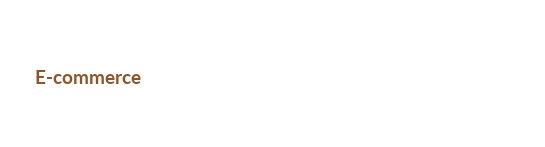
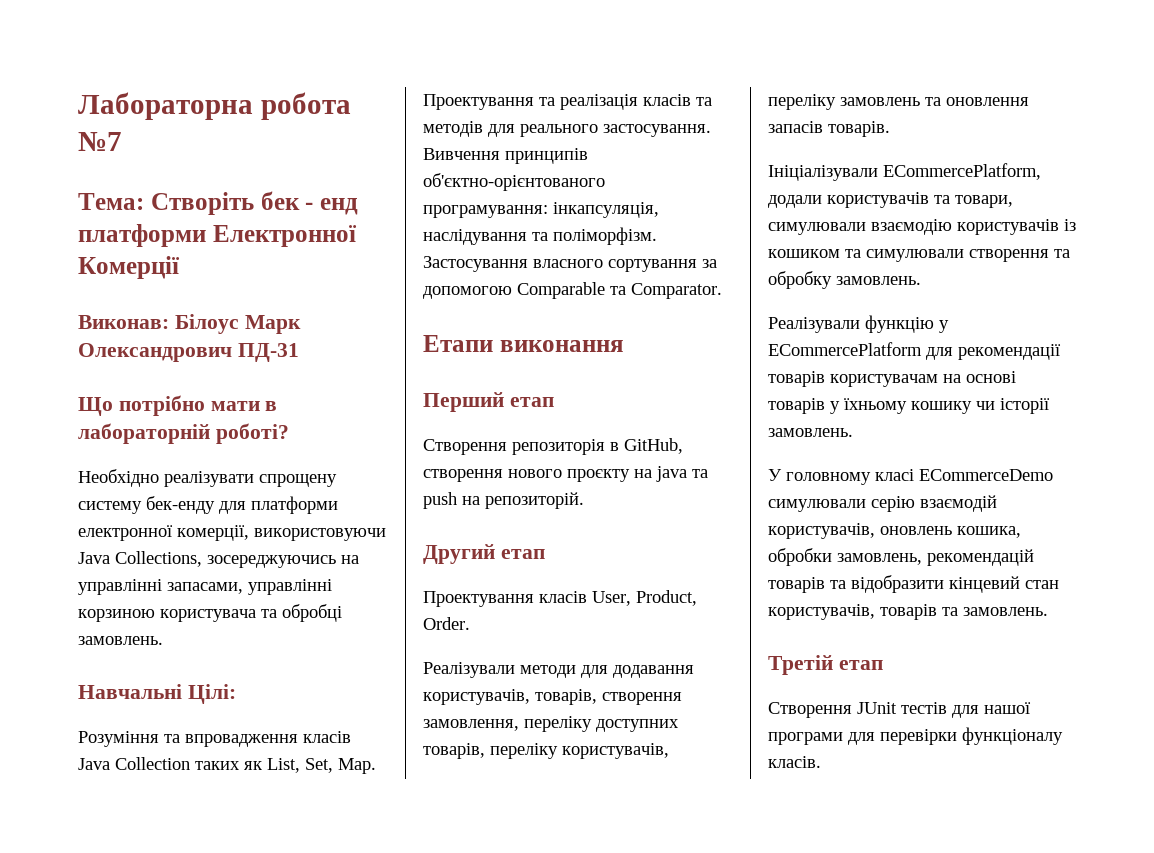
[35,70,141,84] E-commerce -> [78,92,351,120] [78,132,122,151] [78,191,358,215] [78,224,357,247] [78,256,180,279] [78,314,301,334] [78,343,299,362] [78,395,278,416] [78,423,289,444] [78,469,337,487] [78,496,338,514] [78,525,386,541] [78,551,359,568] [78,579,332,595] [78,604,342,622] [78,636,163,645] [78,684,236,704] [78,731,351,747] [78,757,376,774] [423,94,712,110] [423,121,711,137] [423,148,588,164] [423,173,605,191] [423,202,659,218] [423,227,657,245] [423,256,717,272] [423,282,722,299] [423,335,624,352] [423,392,554,412] [423,438,683,455] [423,466,708,482] [423,492,584,509] [423,544,545,564] [423,590,697,607] [423,617,470,630] [423,662,694,678] [423,689,682,705] [423,716,679,732] [423,743,669,759] [768,94,1029,110] [768,121,890,137] [768,163,1041,181] [768,192,1013,208] [768,219,1076,235] [768,249,1070,262] [768,271,921,289] [768,315,949,333] [768,342,1061,360] [768,371,1016,387] [768,398,1050,414] [768,428,853,437] [768,469,1053,485] [768,495,997,512] [768,523,1021,539] [768,548,1034,566] [768,575,1059,593] [768,604,1048,620] [768,655,883,675] [768,702,1031,718] [768,727,1063,745] [768,756,821,768] Лабораторна робота №7 // Тема: Створіть бек - енд платформи Електронної Комерції // Виконав: Білоус Марк Олександрович ПД-31 // Що потрібно мати в лабораторній роботі? // Необхідно реалізувати спрощену систему бек-енду для платформи електронної комерції, використовуючи Java Collections, зосереджуючись на управлінні запасами, управлінні корзиною користувача та обробці замовлень. // Навчальні Цілі: // Розуміння та впровадження класів Java Collection таких як List, Set, Map. Проектування та реалізація класів та методів для реального застосування. Вивчення принципів об'єктно-орієнтованого програмування: інкапсуляція, наслідування та поліморфізм. Застосування власного сортування за допомогою Comparable та Comparator. // Етапи виконання // Перший етап // Створення репозиторія в GitHub, створення нового проєкту на java та push на репозиторій. // Другий етап // Проектування класів User, Product, Order. // Реалізували методи для додавання користувачів, товарів, створення замовлення, переліку доступних товарів, переліку користувачів, переліку замовлень та оновлення запасів товарів. // Ініціалізували ECommercePlatform, додали користувачів та товари, симулювали взаємодію користувачів із кошиком та симулювали створення та обробку замовлень. // Реалізували функцію у ECommercePlatform для рекомендації товарів користувачам на основі товарів у їхньому кошику чи історії замовлень. // У головному класі ECommerceDemo симулювали серію взаємодій користувачів, оновлень кошика, обробки замовлень, рекомендацій товарів та відобразити кінцевий стан користувачів, товарів та замовлень. // Третій етап // Створення JUnit тестів для нашої програми для перевірки функціоналу класів.

